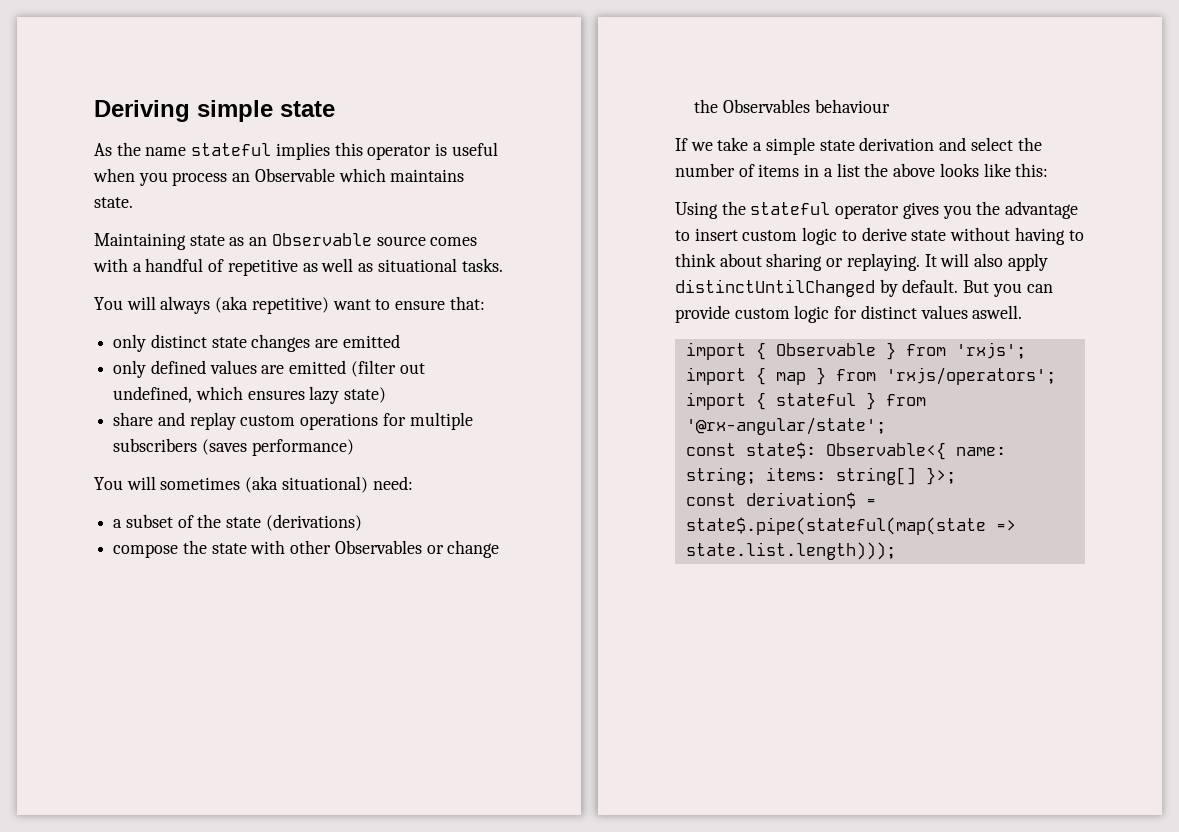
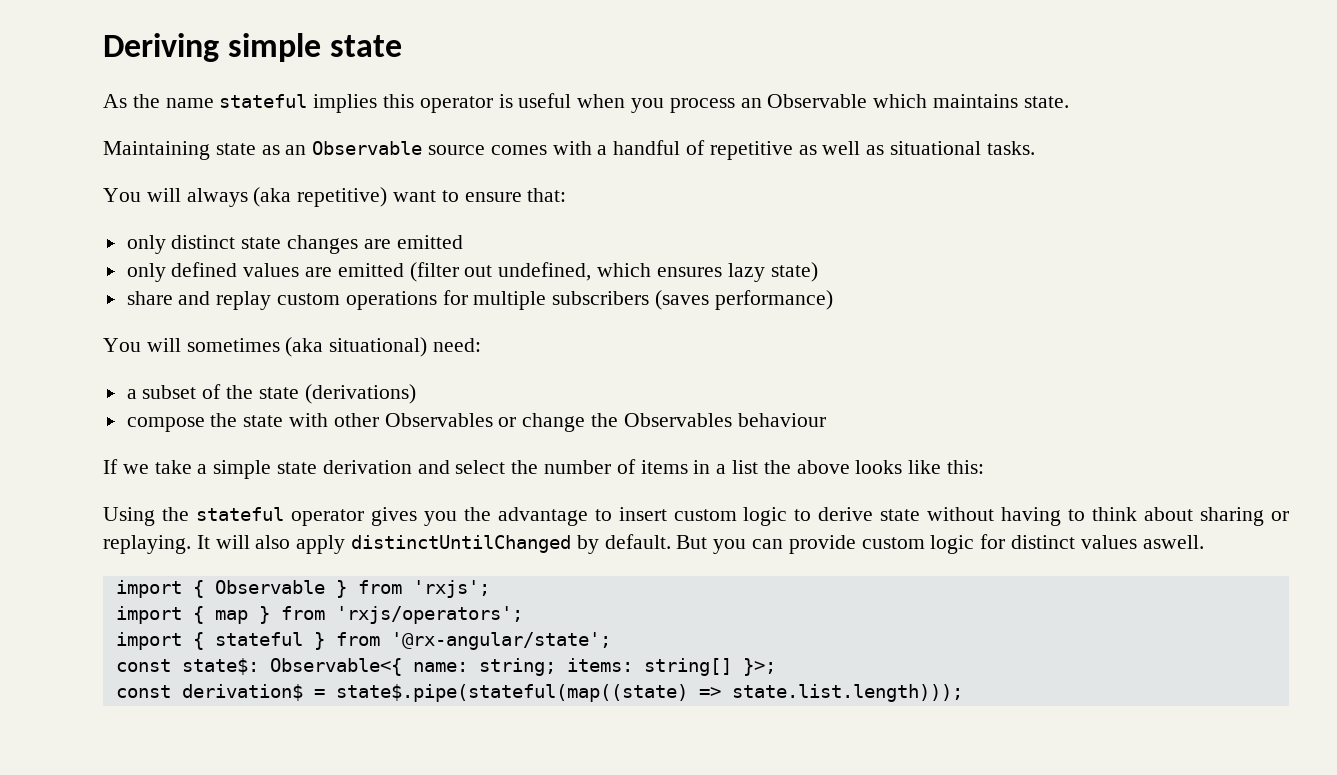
[685,517,986,535] state$.pipe(stateful(map(state -> [335,684,688,702] state$.pipe(stateful(map((state)

